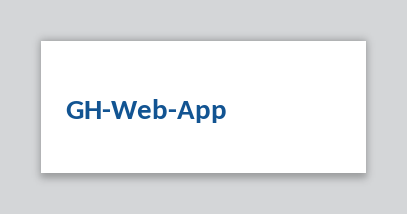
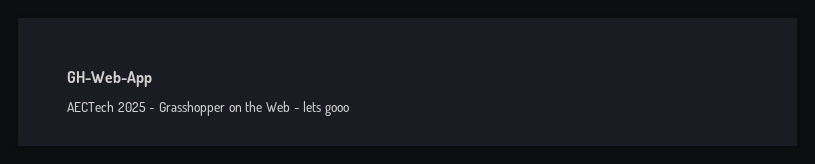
(227, 111) none -> [67,101,349,116] // AECTech 2025 - Grasshopper on the Web - lets gooo

